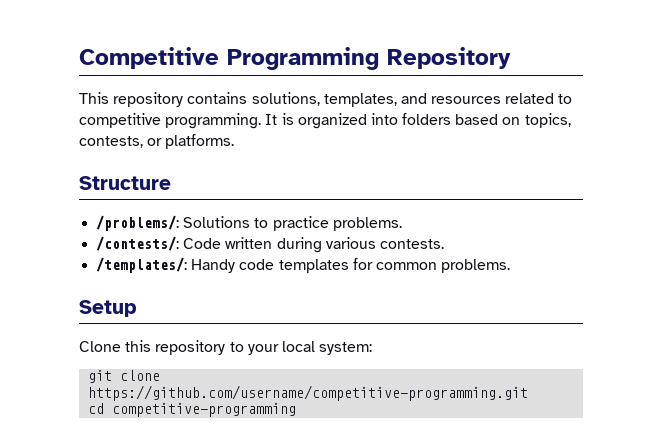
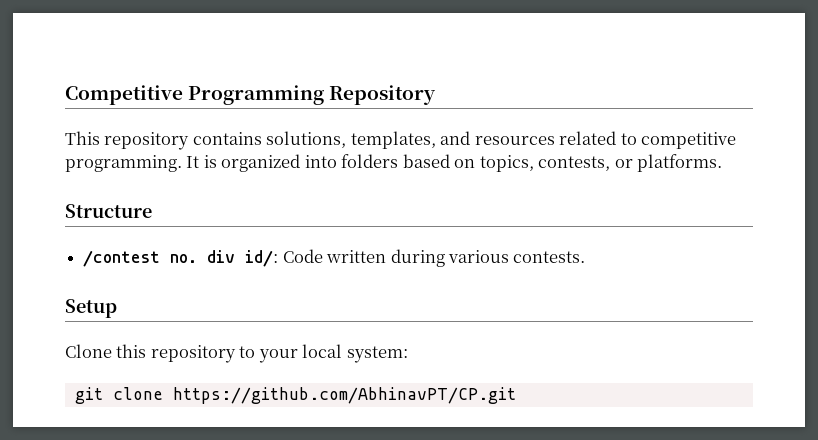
[96,215,402,231] [96,236,180,251] /problems/: Solutions to practice problems. // /contests/: -> [83,250,279,267] /contest no. div id/:
[96,257,511,273] // /templates/: Handy code templates for common problems. -> (586, 257) none
[88,385,529,401] [88,403,297,417] https://github.com/username/competitive-programming.git // cd competitive-programming -> [172,387,516,404] https://github.com/AbhinavPT/CP.git

